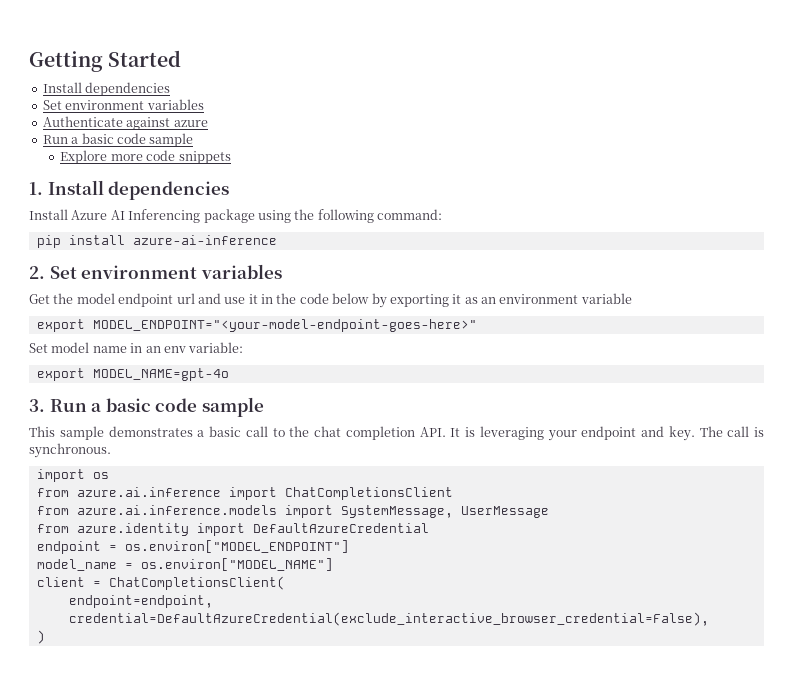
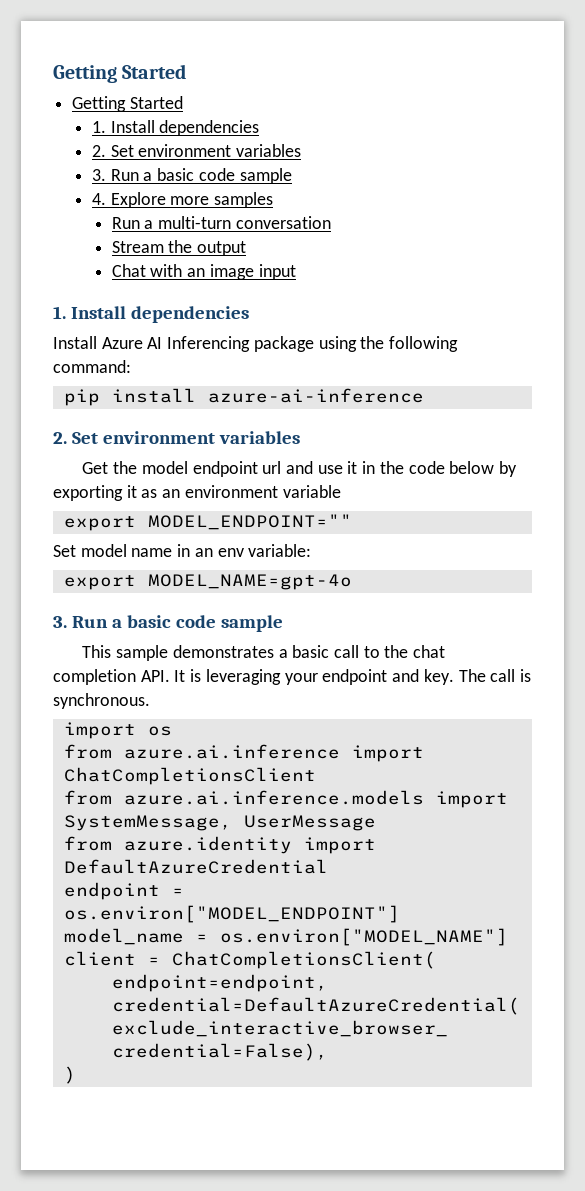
[29,50,182,72] [42,82,171,96] [42,99,204,110] [42,116,208,130] [42,133,194,147] Getting Started // Install dependencies // Set environment variables // Authenticate against azure // Run a basic code sample // -> [53,64,187,83] [72,96,183,112] [91,120,260,136] [91,144,302,157] [91,168,292,184] [91,193,106,205] Getting Started // Getting Started // 1. Install dependencies // 2. Set environment variables // 3. Run a basic code sample // 4.
[146,150,231,164] code snippets -> [214,192,274,208] [111,216,331,229] [111,240,247,256] [111,264,296,280] samples // Run a multi-turn conversation // Stream the output // Chat with an image input
[92,319,477,332] MODEL_ENDPOINT="<your-model-endpoint-goes-here>" -> [147,514,352,530] MODEL_ENDPOINT=""

